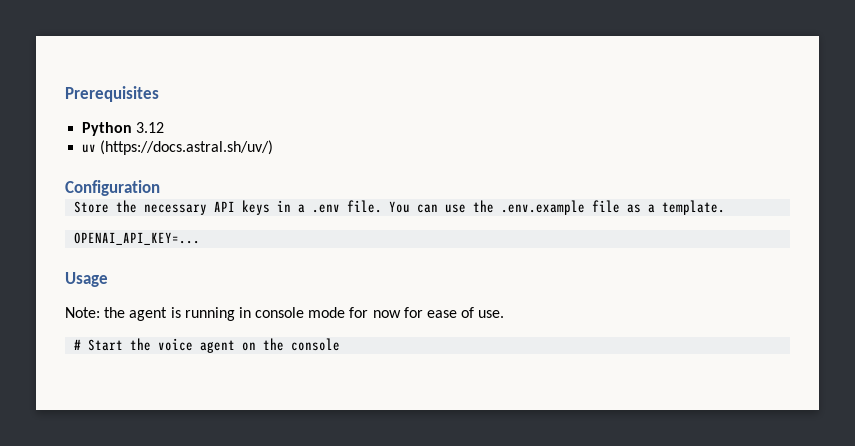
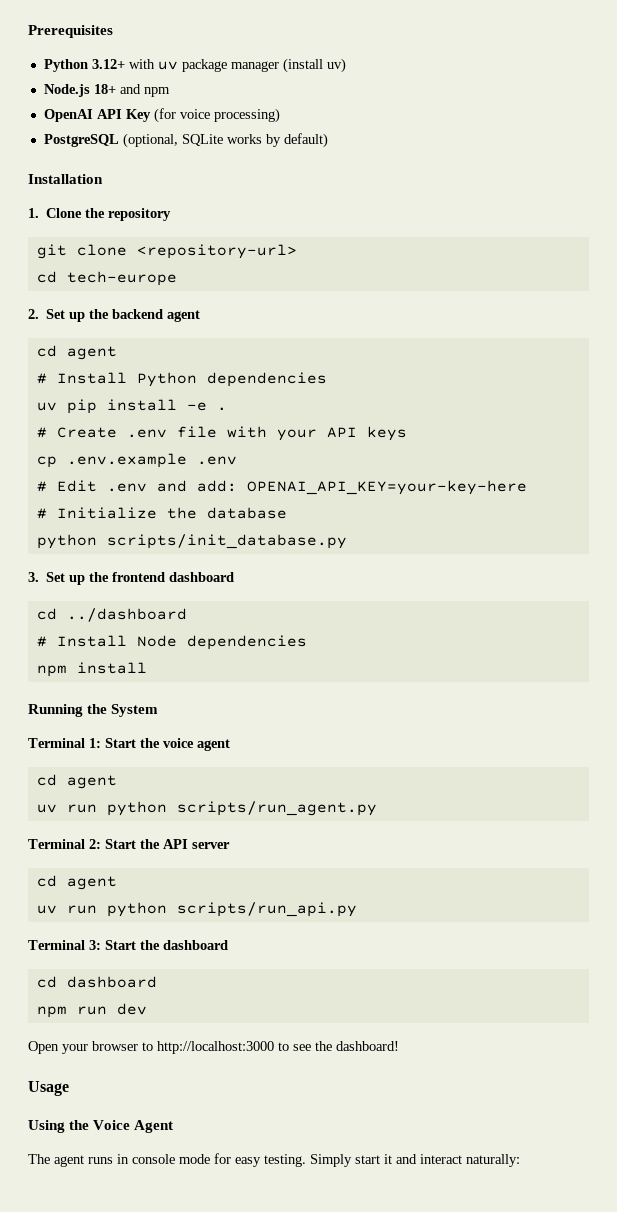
[136,122,165,133] [82,140,274,155] [65,180,160,196] [74,200,208,215] 3.12 // uv (https://docs.astral.sh/uv/) // Configuration // Store the necessary -> [91,58,346,73] [43,84,170,97] [43,108,280,123] [43,133,328,148] [28,174,103,184] [28,208,172,221] [36,244,297,259] [36,271,177,286] [28,309,201,322] [36,345,117,360] [36,372,327,387] [36,399,227,414] [36,426,317,441] 3.12+ with uv package manager (install uv) // Node.js 18+ and npm // OpenAI API Key (for voice processing) // PostgreSQL (optional, SQLite works by default) // Installation // 1. Clone the repository // git clone <repository-url> // cd tech-europe // 2. Set up the backend agent // cd agent // # Install Python dependencies // uv pip install -e . // # Create .env file with your
[277,200,726,215] [74,232,201,245] [65,272,108,287] [65,307,505,321] [74,338,341,353] in a .env file. You can use the .env.example file as a template. // OPENAI_API_KEY=... // Usage // Note: the agent is running in console mode for now for ease of use. // # Start the voice agent on the console -> [36,453,237,468] [36,480,527,495] [36,507,287,519] [36,534,347,549] [28,572,235,585] [36,608,187,622] [36,635,307,650] [36,662,147,677] [28,704,159,717] [28,738,230,751] [36,774,117,789] [36,801,377,816] [28,839,230,849] [36,875,117,890] [36,902,357,917] [28,940,228,950] [36,976,157,988] [36,1003,147,1018] [28,1041,399,1054] [28,1081,69,1096] [28,1120,174,1133] [28,1153,520,1167] // cp .env.example .env // # Edit .env and add: OPENAI_API_KEY=your-key-here // # Initialize the database // python scripts/init_database.py // 3. Set up the frontend dashboard // cd ../dashboard // # Install Node dependencies // npm install // Running the System // Terminal 1: Start the voice agent // cd agent // uv run python scripts/run_agent.py // Terminal 2: Start the API server // cd agent // uv run python scripts/run_api.py // Terminal 3: Start the dashboard // cd dashboard // npm run dev // Open your browser to http://localhost:3000 to see the dashboard! // Usage // Using the Voice Agent // The agent runs in console mode for easy testing. Simply start it and interact naturally:

